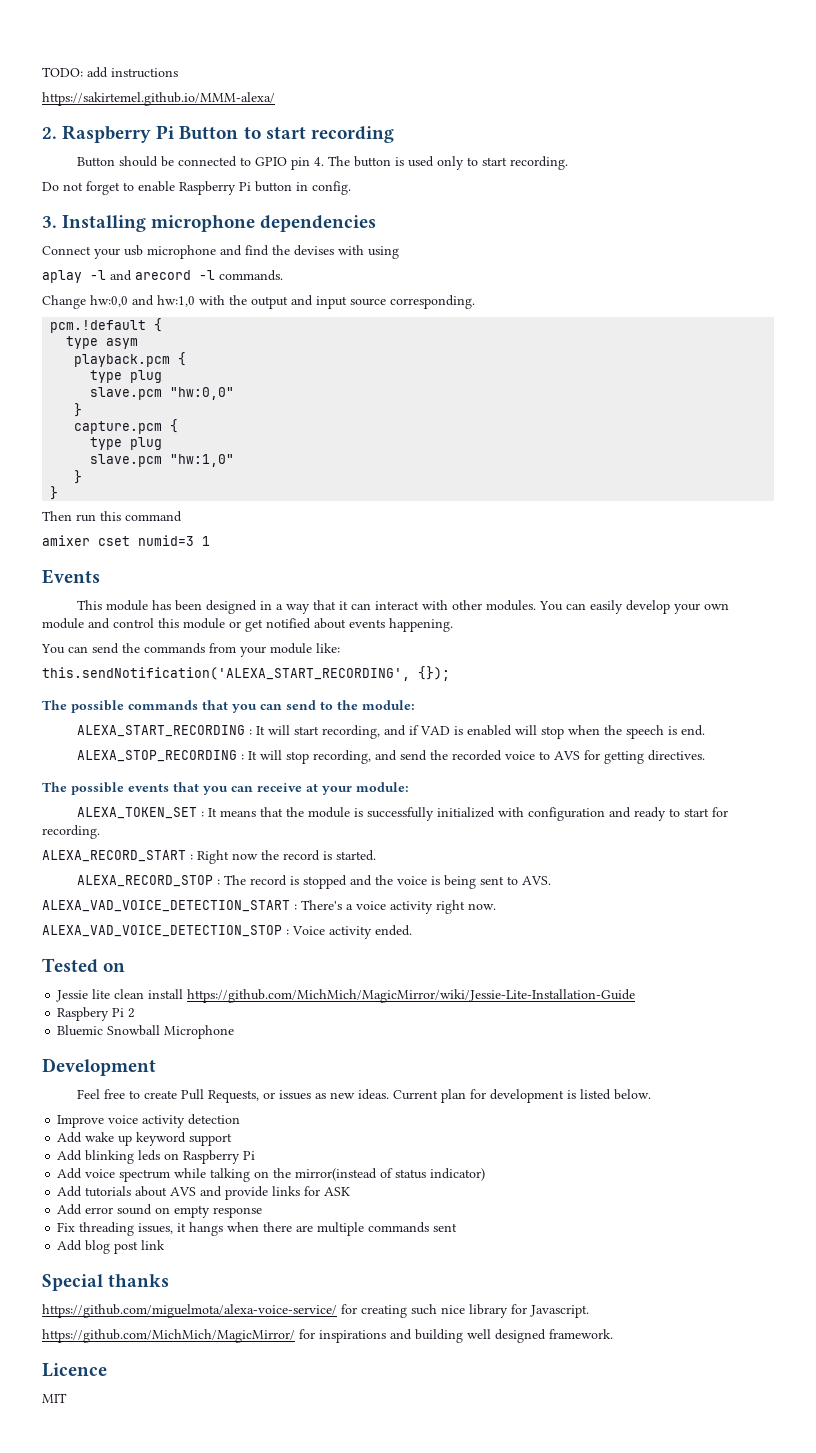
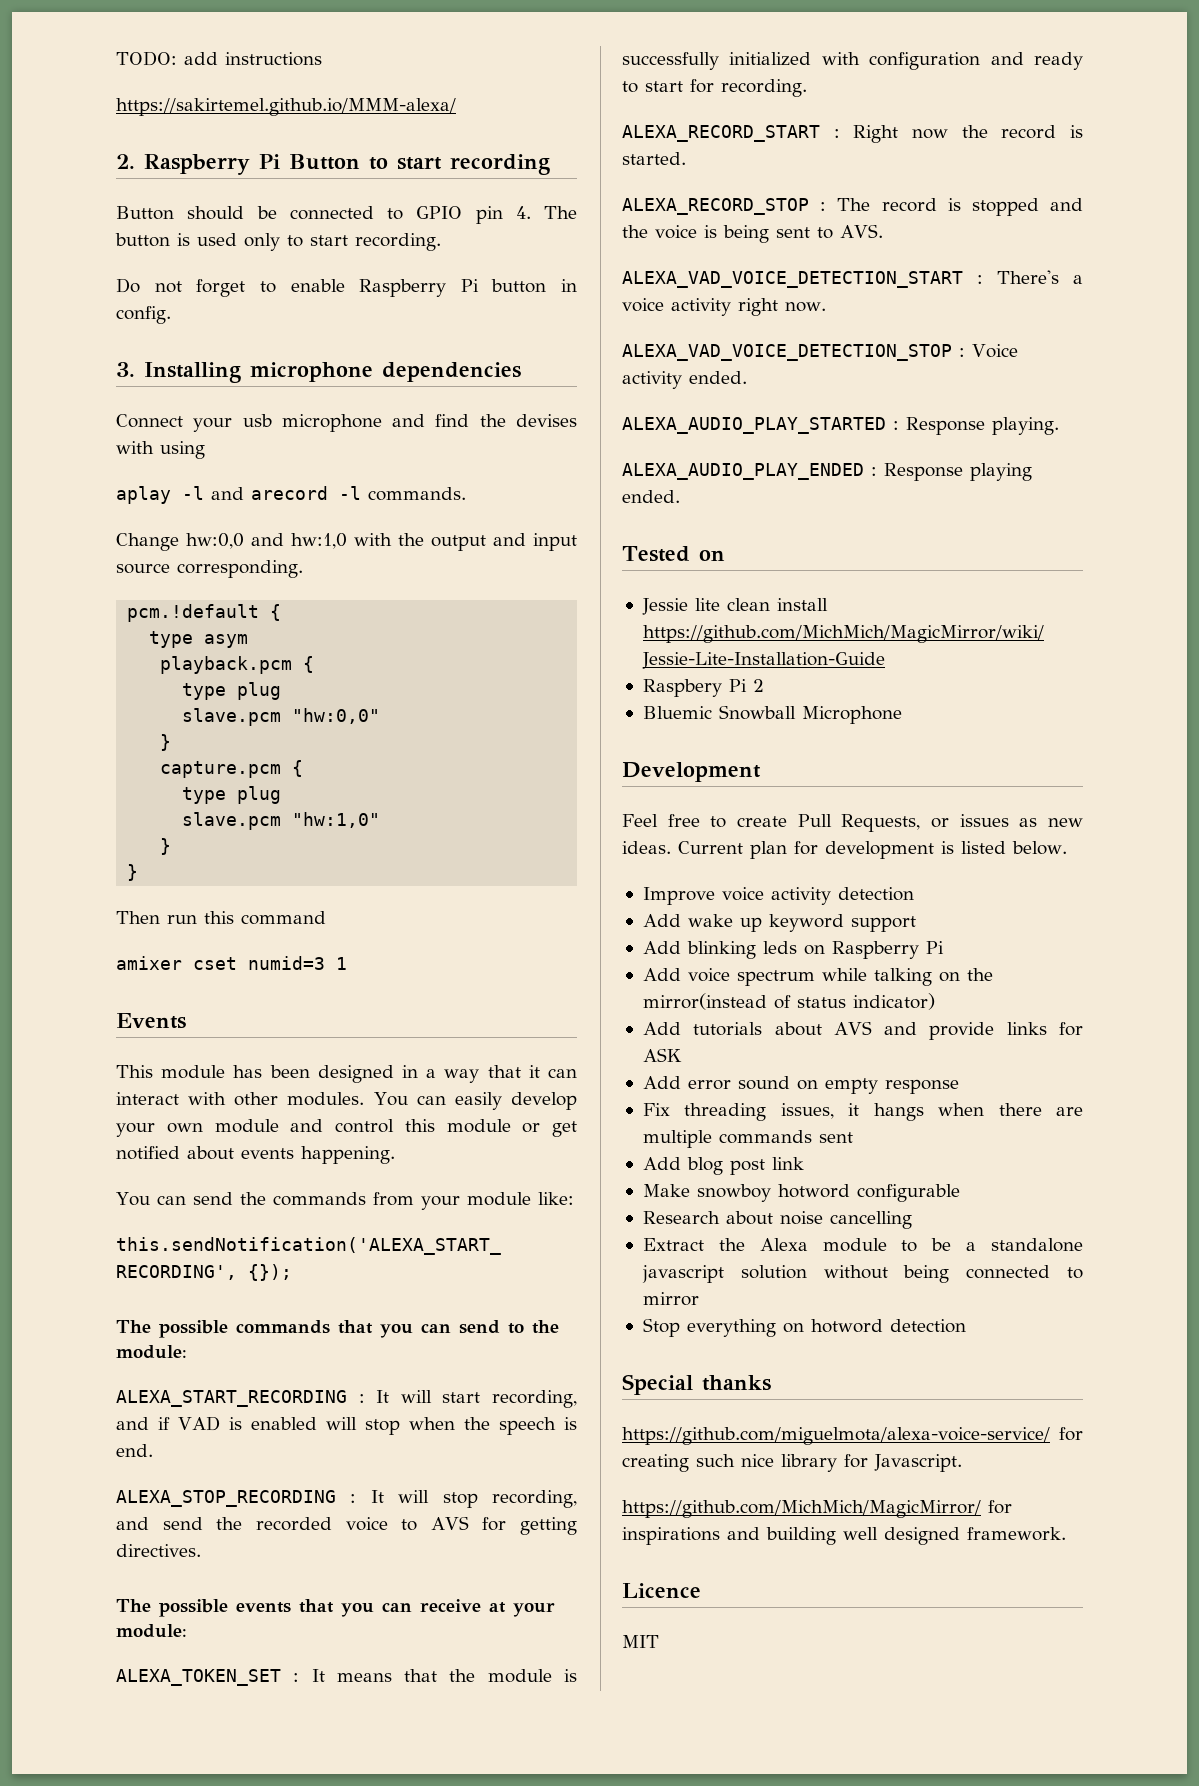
(412, 930) none -> [622,417,1059,435] [622,463,1032,481] [622,490,680,503] // ALEXA_AUDIO_PLAY_STARTED : Response playing. // ALEXA_AUDIO_PLAY_ENDED : Response playing ended.
(166, 1245) none -> [642,1184,960,1202] [642,1211,912,1229] [642,1238,1083,1252] [641,1265,1083,1283] [642,1292,699,1306] [642,1318,966,1337] // Make snowboy hotword configurable // Research about noise cancelling // Extract the Alexa module to be a standalone javascript solution without being connected to mirror // Stop everything on hotword detection

